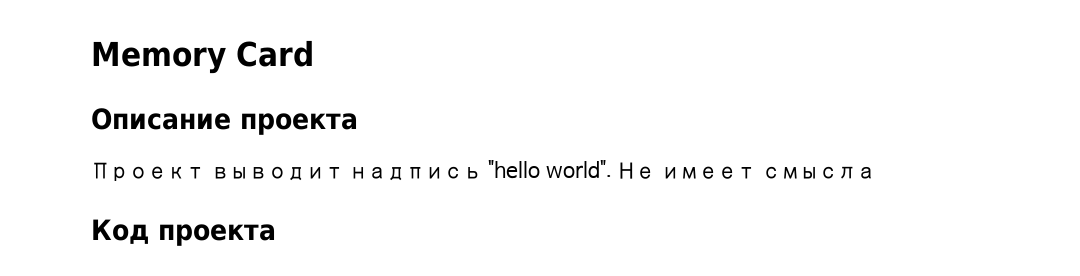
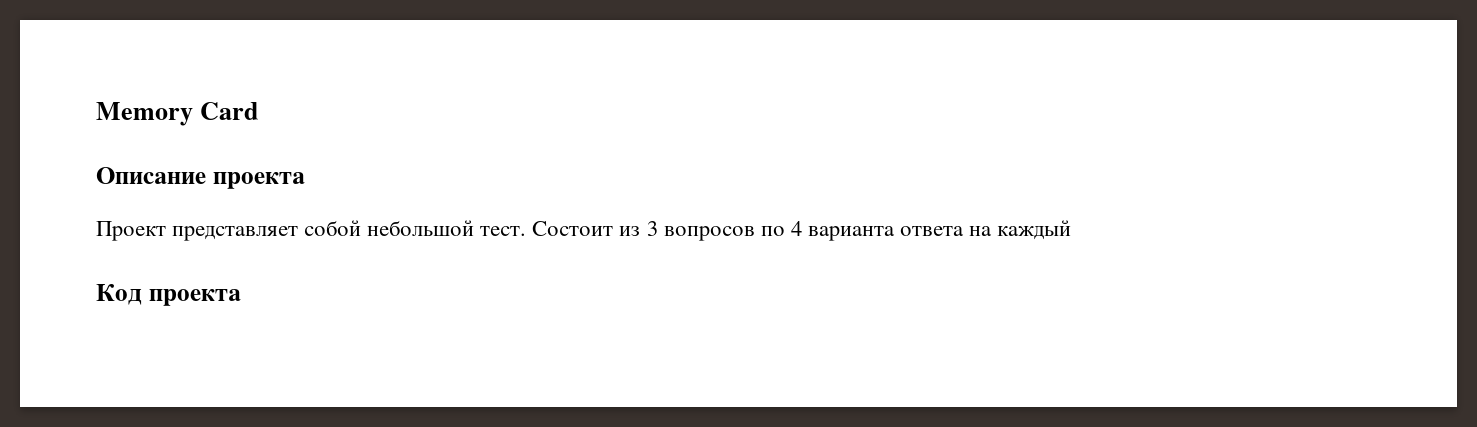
[210,160,876,181] выводит надпись "hello world". Не имеет смысла -> [172,220,1072,241] представляет собой небольшой тест. Состоит из 3 вопросов по 4 варианта ответа на каждый

